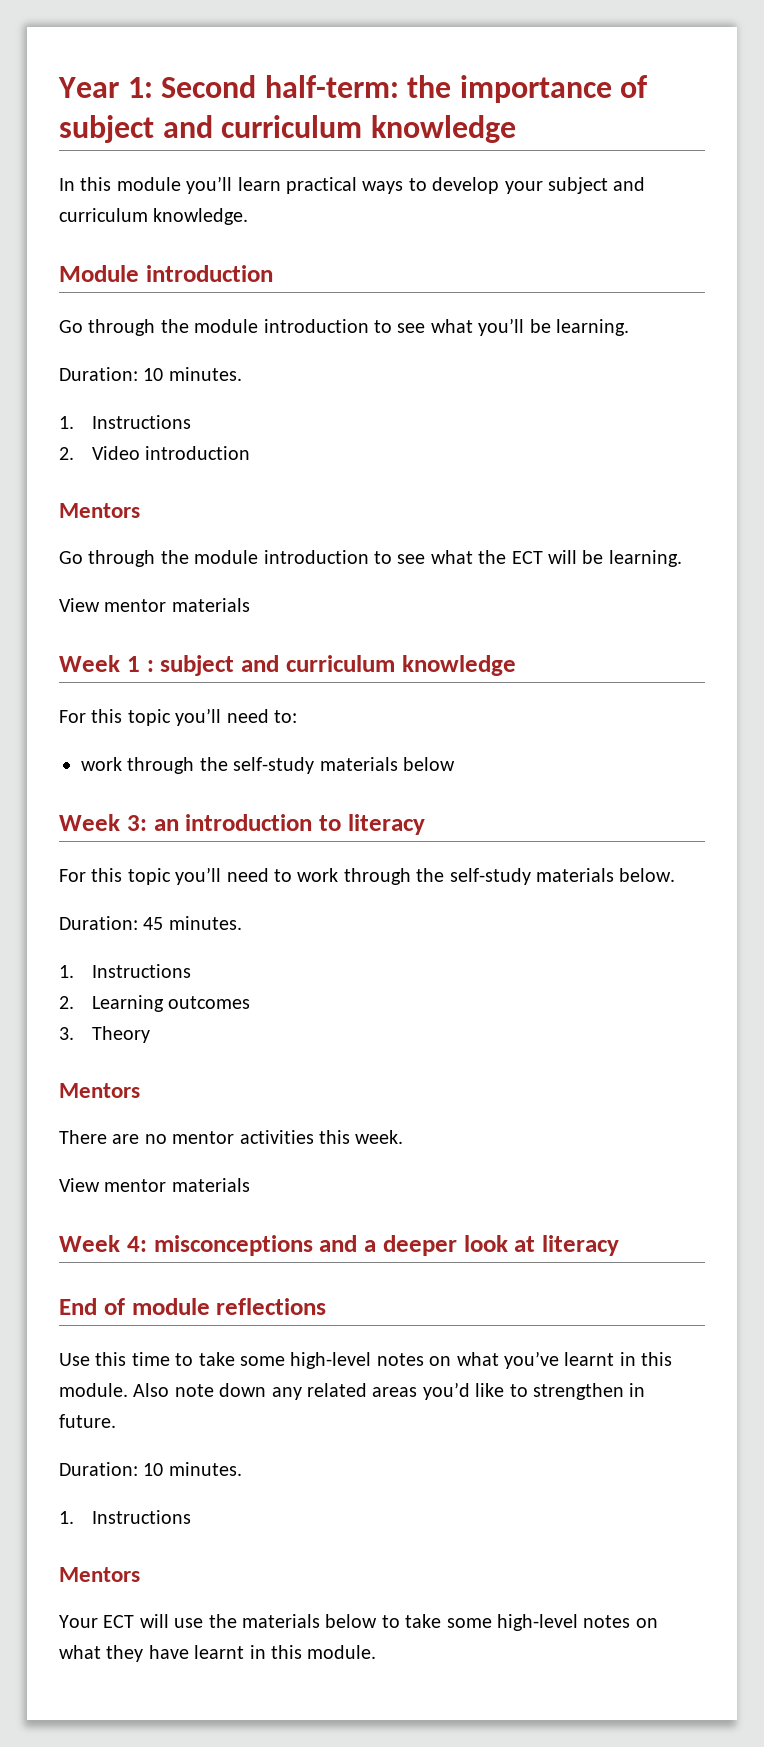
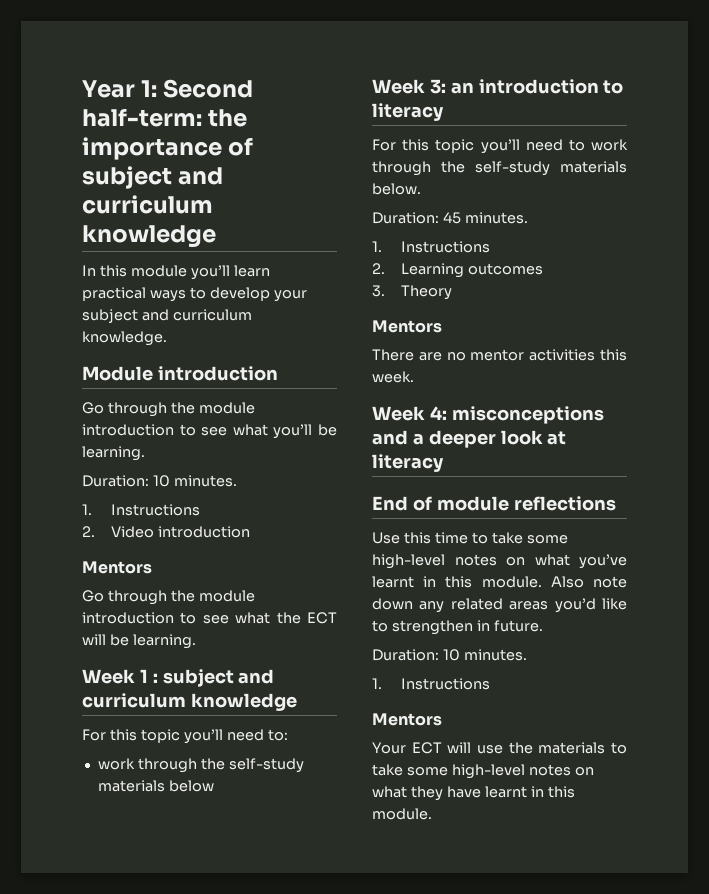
[59,598,250,612] // View mentor materials -> (196, 641) none
[59,1178,250,1192] // View mentor materials -> (414, 377) none
[325,1614,378,1628] below -> (606, 748) none

